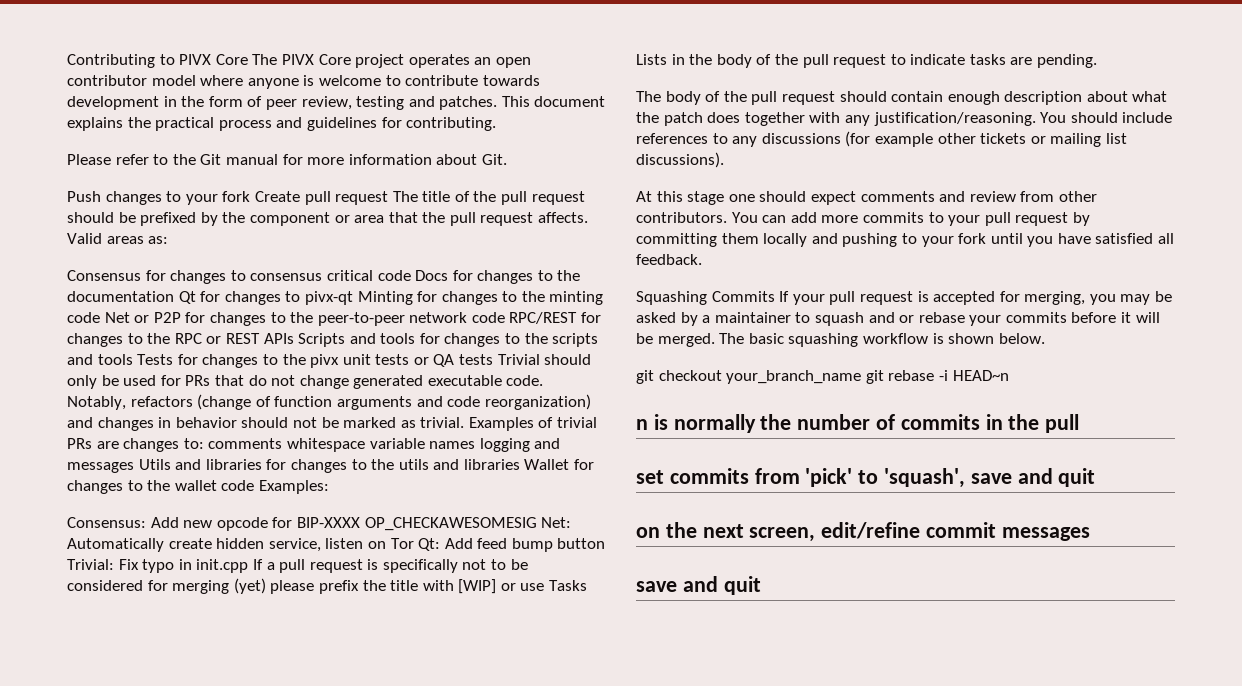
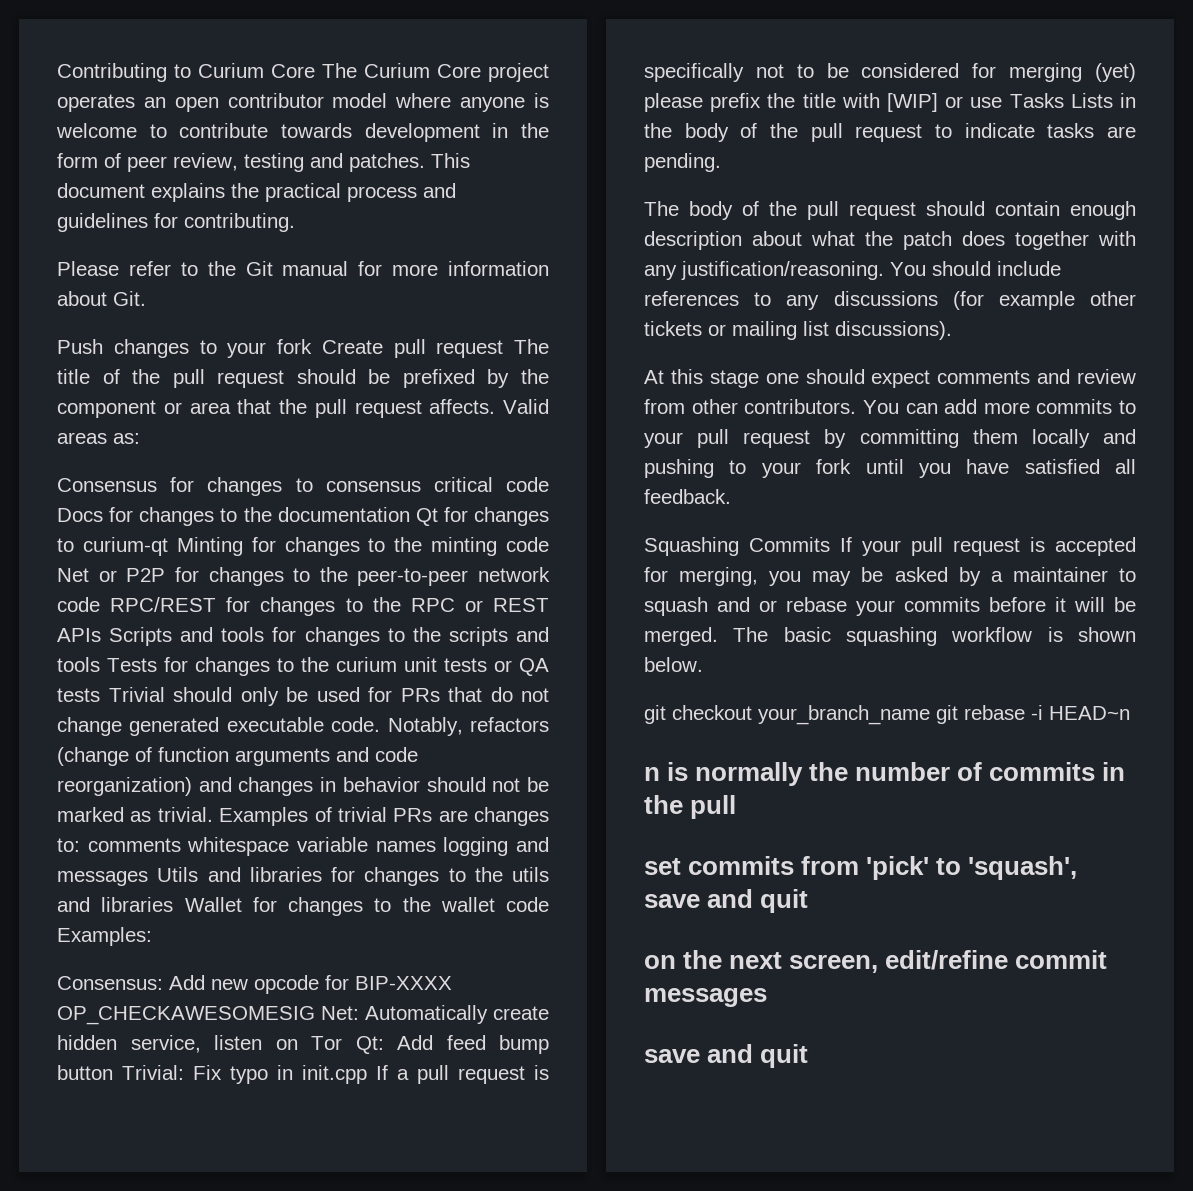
[179,54,212,65] PIVX -> [198,63,264,78] Curium
[281,54,314,65] PIVX -> [364,63,430,78] Curium
[304,291,353,305] pivx-qt -> [82,537,168,556] curium-qt
[310,354,340,368] pivx -> [336,657,397,672] curium

